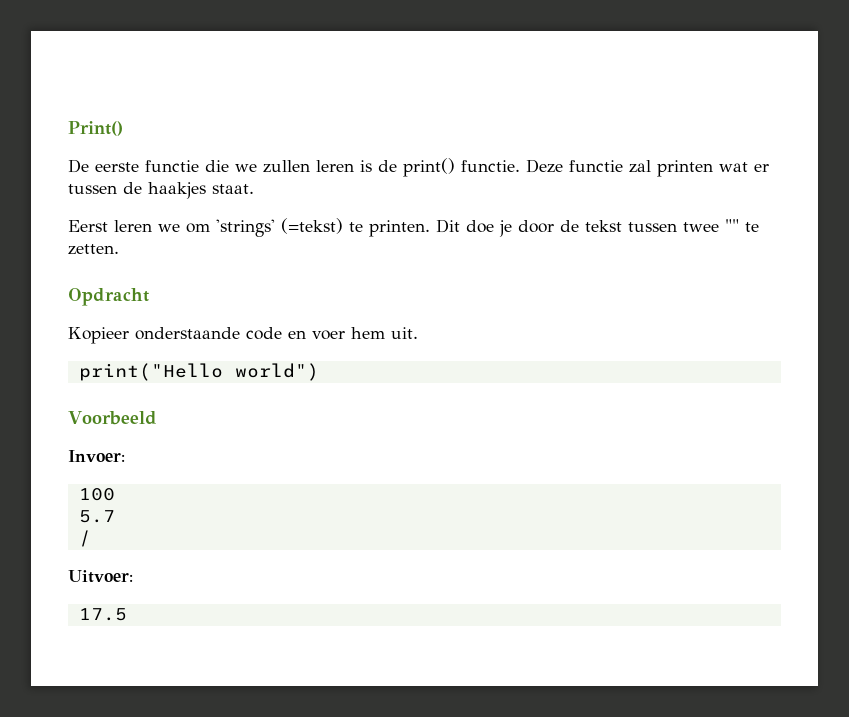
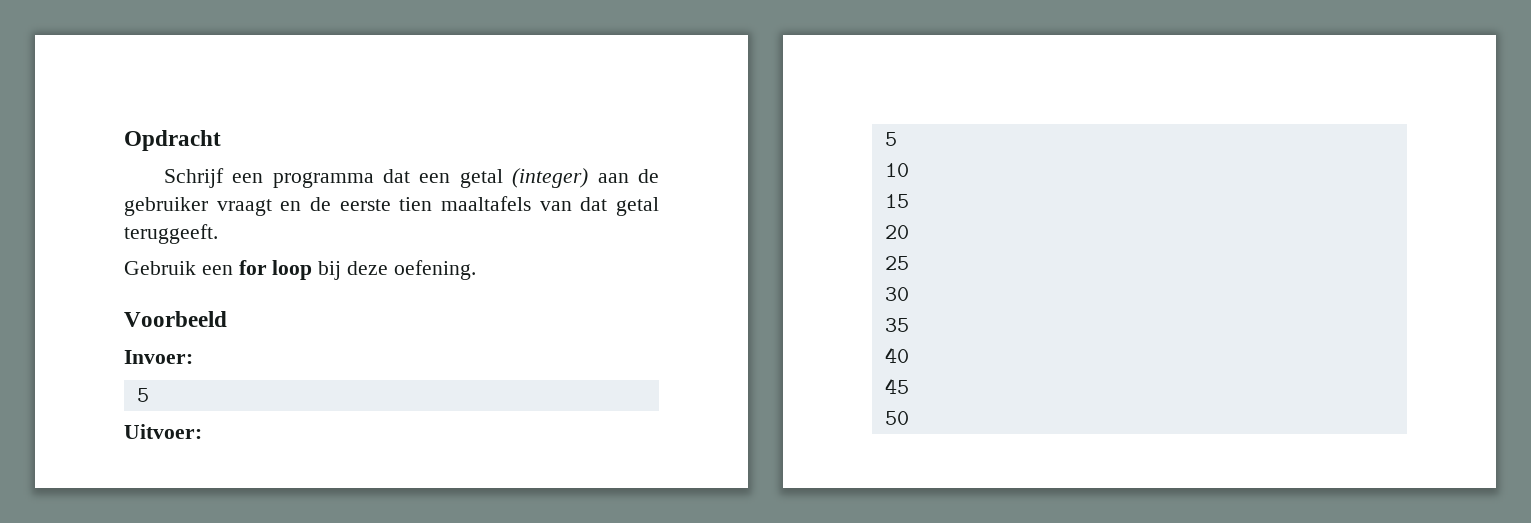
[68,121,123,136] [68,158,769,177] [68,182,254,199] [68,218,759,237] [68,244,119,255] [68,288,149,306] [68,327,418,344] [78,363,319,381] [68,411,157,425] [68,450,125,462] [78,488,115,501] [78,510,115,523] [78,530,91,547] [68,570,133,583] [78,608,127,621] Print() // De eerste functie die we zullen leren is de print() functie. Deze functie zal printen wat er tussen de haakjes staat. // Eerst leren we om 'strings' (=tekst) te printen. Dit doe je door de tekst tussen twee "" te zetten. // Opdracht // Kopieer onderstaande code en voer hem uit. // print("Hello world") // Voorbeeld // Invoer: // 100 // 5.7 // / // Uitvoer: // 17.5 -> [124,130,221,151] [163,168,659,188] [124,196,659,216] [124,224,218,244] [124,260,476,280] [124,311,227,327] [124,350,193,364] [136,388,149,402] [124,424,202,439] [884,132,897,146] [884,163,909,177] [884,194,909,208] [884,225,909,239] [884,256,909,270] [884,287,909,301] [884,318,909,332] [884,347,909,363] [884,378,909,394] [884,411,909,425] Opdracht // Schrijf een programma dat een getal (integer) aan de gebruiker vraagt en de eerste tien maaltafels van dat getal teruggeeft. // Gebruik een for loop bij deze oefening. // Voorbeeld // Invoer: // 5 // Uitvoer: // 5 // 10 // 15 // 20 // 25 // 30 // 35 // 40 // 45 // 50

